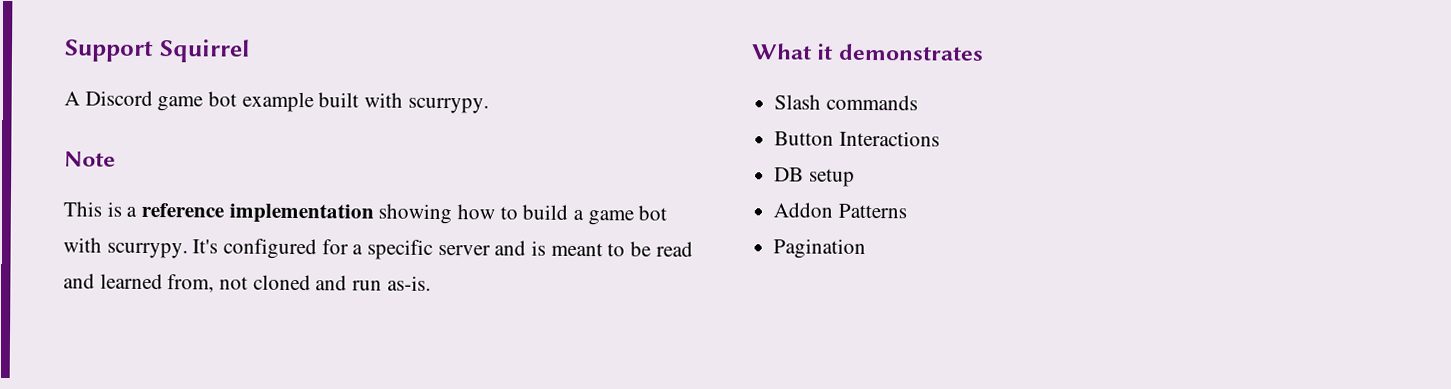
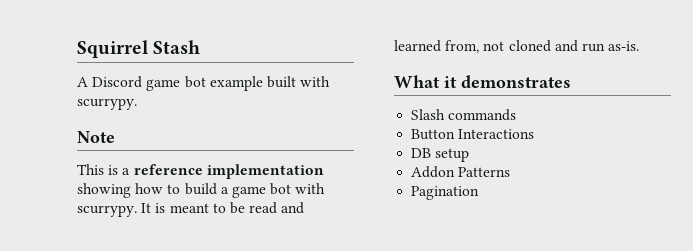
[64,39,154,62] Support -> (77, 49) none
(250, 51) none -> [153,40,201,54] Stash
[192,238,527,260] It's configured for a specific server and -> [141,203,152,213] It

